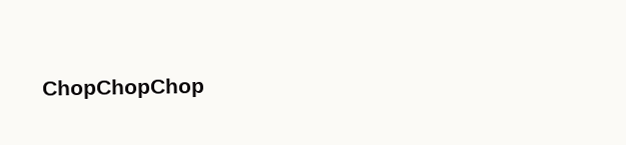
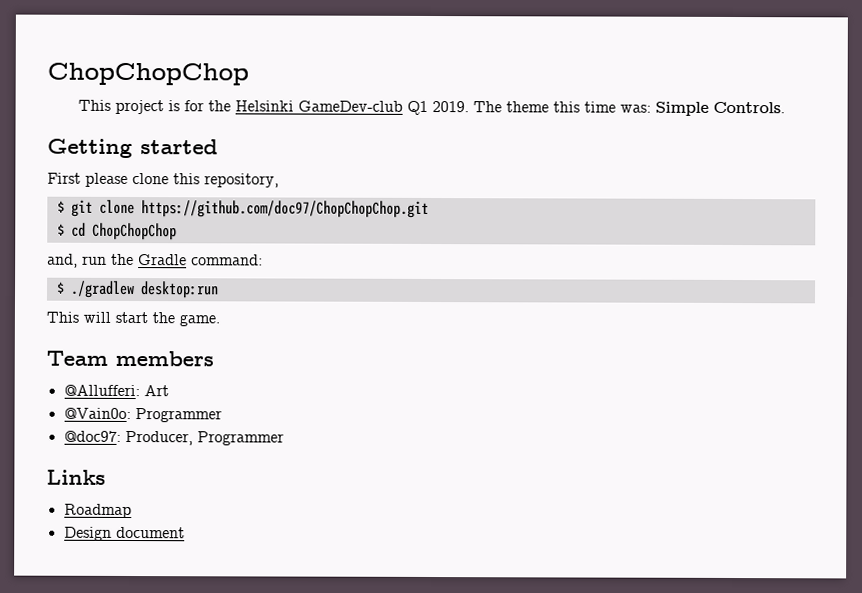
[42,77,205,100] ChopChopChop -> [47,62,249,86] [77,99,785,116] [47,138,218,159] [47,172,279,188] [56,199,429,218] [56,222,177,241] [47,253,263,268] [56,280,219,299] [46,311,220,327] [46,350,214,367] [63,384,169,397] [63,407,222,423] [63,430,284,446] [46,469,106,485] [63,503,132,519] [63,526,185,541] ChopChopChop // This project is for the Helsinki GameDev-club Q1 2019. The theme this time was: Simple Controls. // Getting started // First please clone this repository, // $ git clone https://github.com/doc97/ChopChopChop.git // $ cd ChopChopChop // and, run the Gradle command: // $ ./gradlew desktop:run // This will start the game. // Team members // @Allufferi: Art // @Vain0o: Programmer // @doc97: Producer, Programmer // Links // Roadmap // Design document

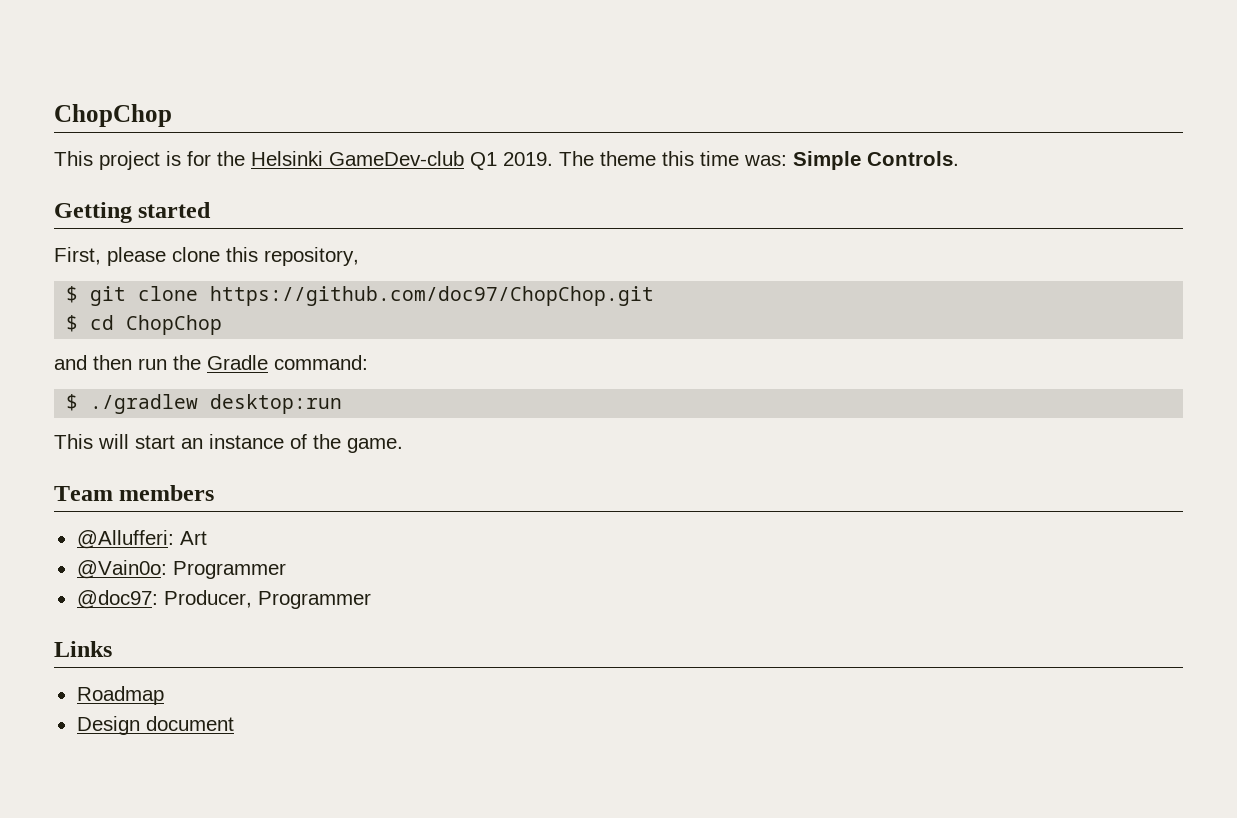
[47,62,249,86] ChopChopChop -> [54,104,172,127] ChopChop
[47,172,81,184] First -> [54,247,101,265] First,
[140,200,429,218] https://github.com/doc97/ChopChopChop.git -> [210,286,655,306] https://github.com/doc97/ChopChop.git
[91,222,177,241] [47,253,78,268] ChopChopChop // and, -> [126,315,223,335] [54,355,132,370] ChopChop // and then
(148, 317) none -> [181,434,307,449] an instance of

